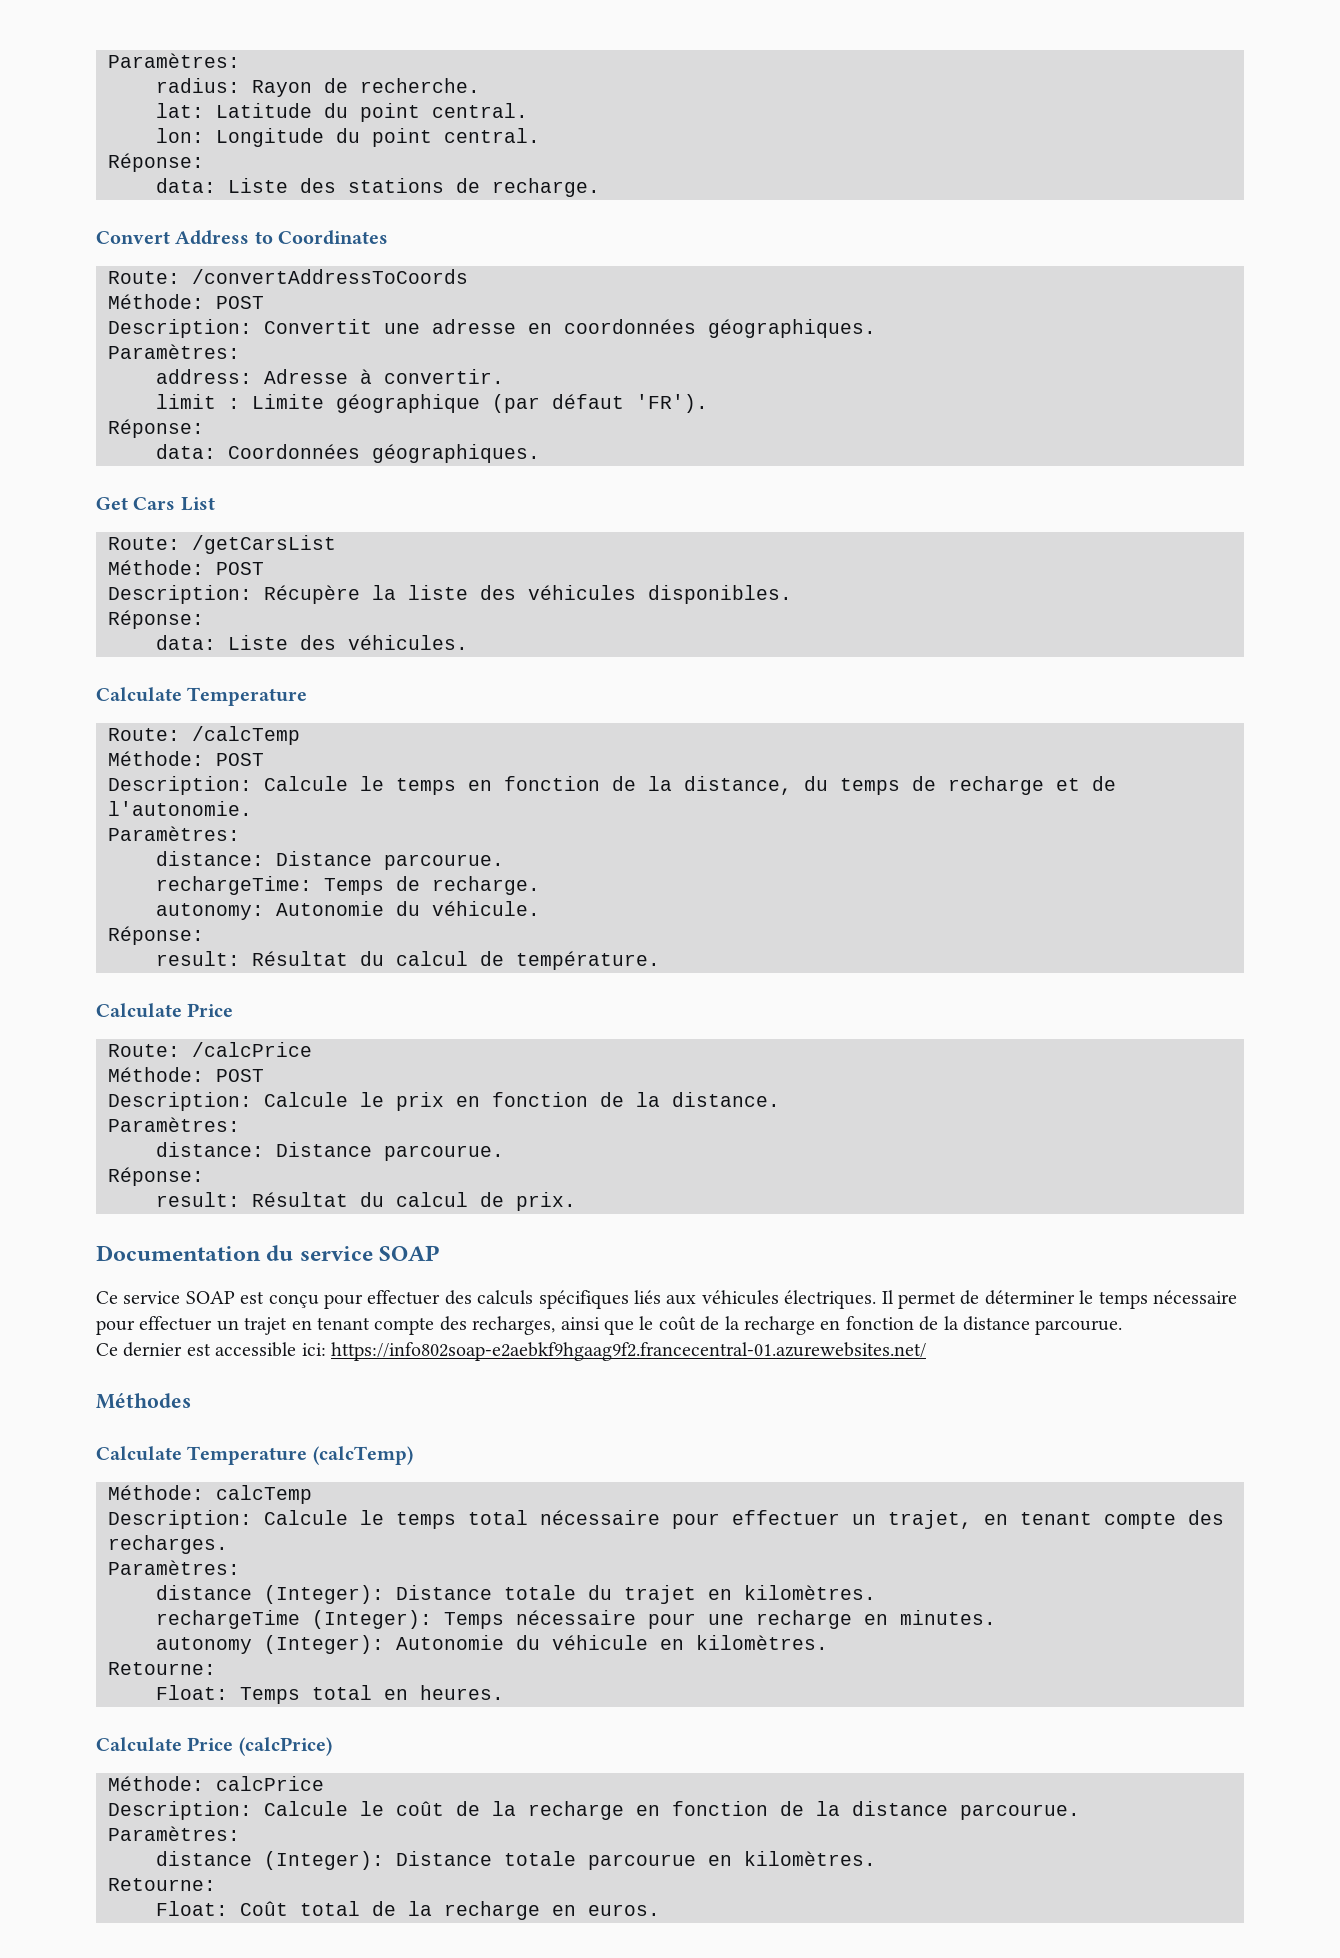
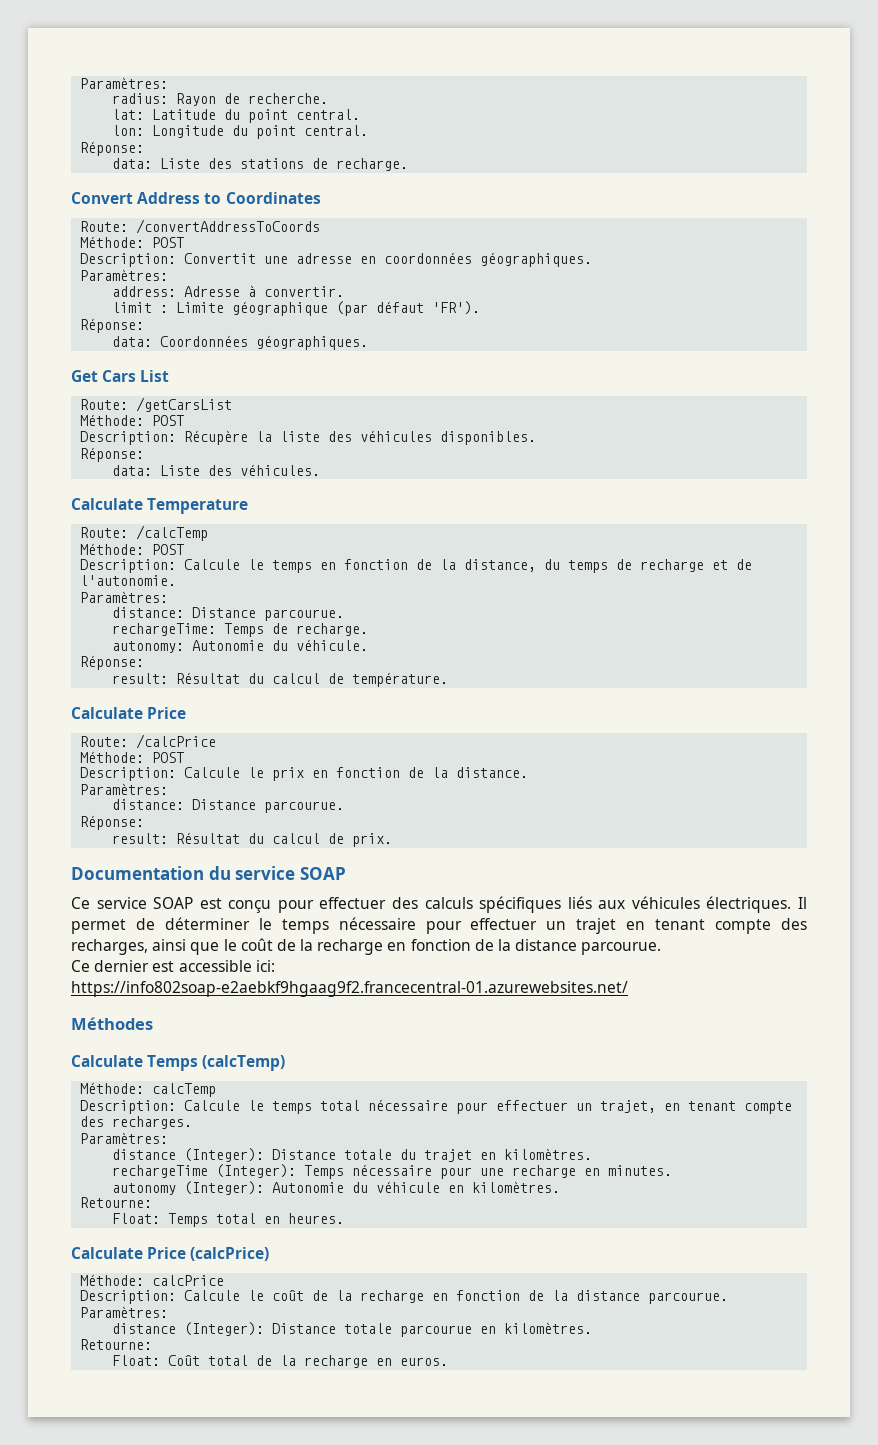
[187,1446,308,1465] Temperature -> [147,1055,199,1071] Temps

